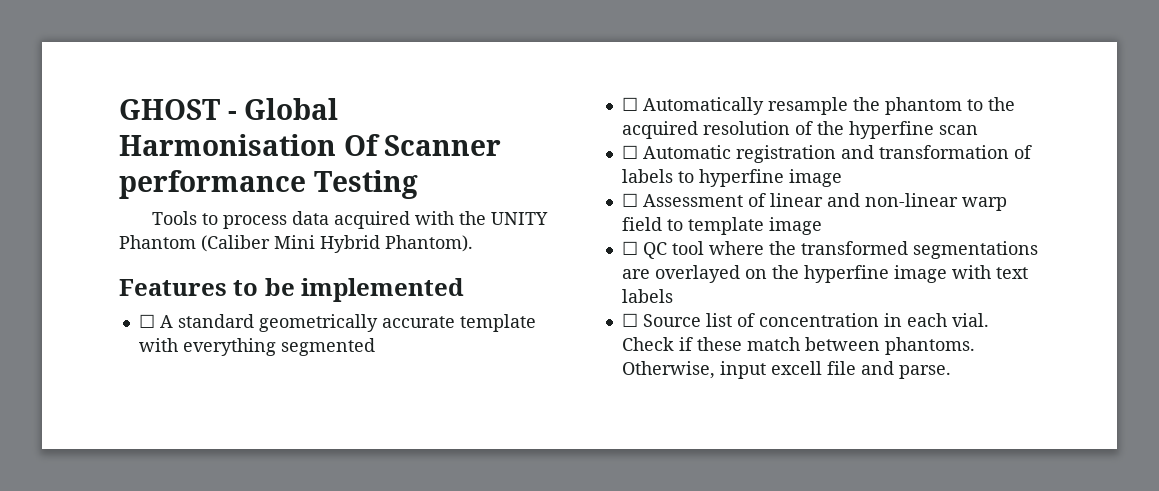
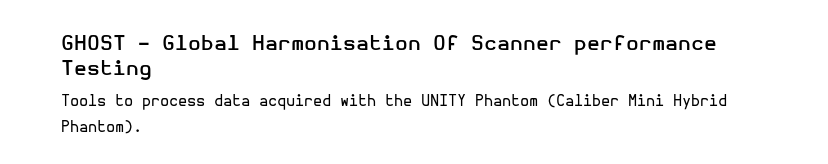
[119,278,465,302] [138,314,536,332] [138,338,375,356] [621,97,1015,115] [621,121,978,139] [621,145,1032,163] [621,169,842,187] [621,193,1007,211] [621,217,822,235] [621,241,1038,259] [621,265,1028,283] [621,289,673,303] [621,313,989,327] [621,337,975,355] [621,361,951,379] // Features to be implemented // ☐ A standard geometrically accurate template with everything segmented // ☐ Automatically resample the phantom to the acquired resolution of the hyperfine scan // ☐ Automatic registration and transformation of labels to hyperfine image // ☐ Assessment of linear and non-linear warp field to template image // ☐ QC tool where the transformed segmentations are overlayed on the hyperfine image with text labels // ☐ Source list of concentration in each vial. Check if these match between phantoms. Otherwise, input excell file and parse. -> (142, 127) none

